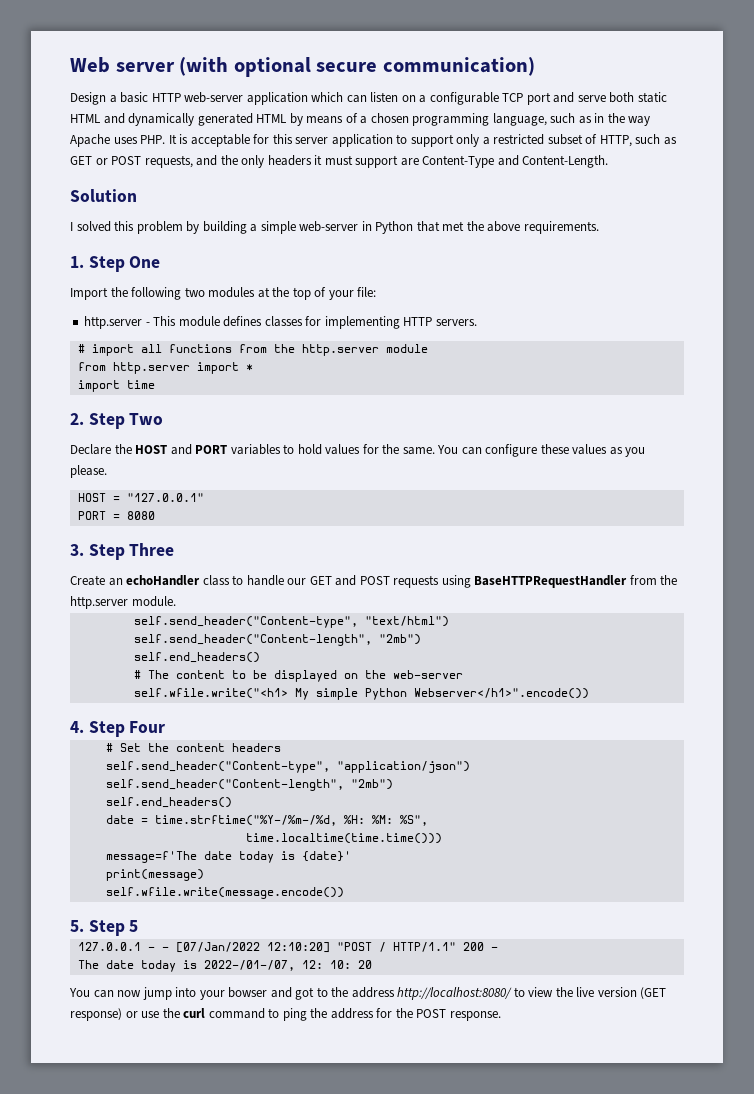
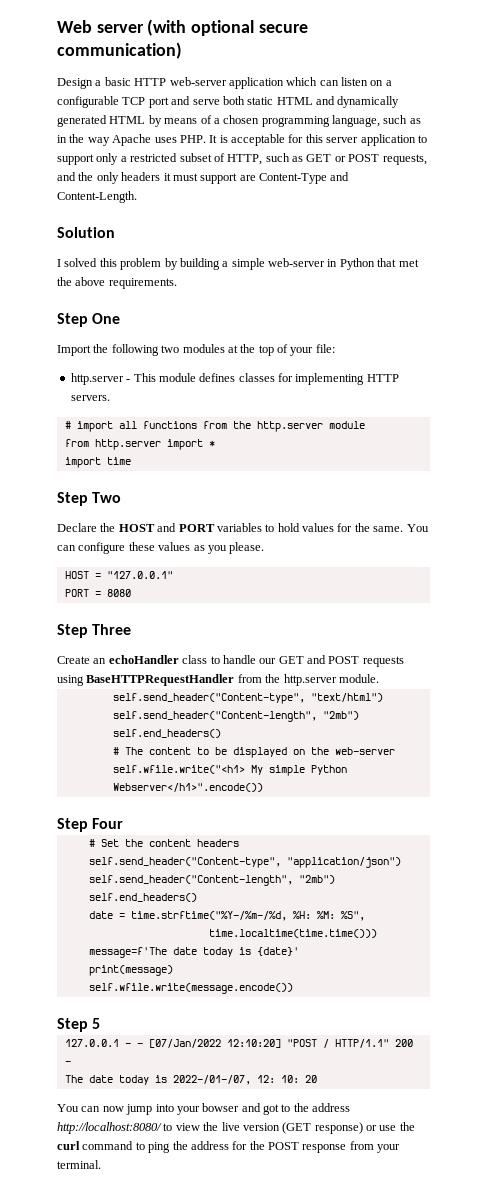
[70,256,84,268] 1. -> (177, 283) none
[70,413,84,425] 2. -> (131, 461) none
[70,544,84,556] 3. -> (131, 593) none
[70,721,84,733] 4. -> (263, 787) none
[70,920,84,932] 5. -> (293, 988) none
[449,1011,501,1021] response. -> [302,1141,401,1153] [57,1160,101,1169] response from your terminal.

